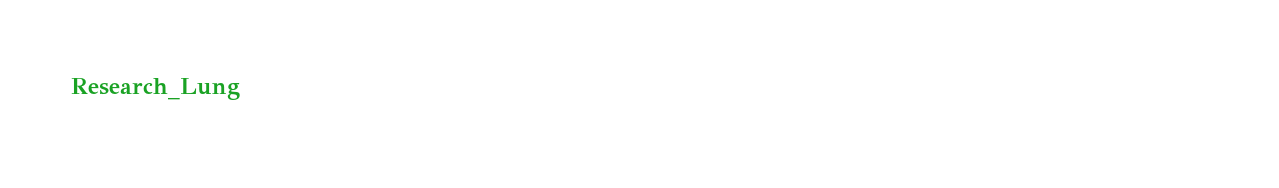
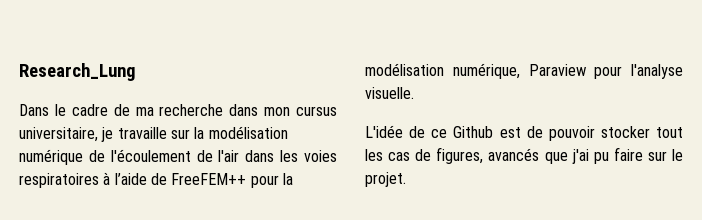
(240, 89) none -> [19,104,337,116] [19,126,288,142] [19,149,337,165] [19,172,293,188] [365,63,683,79] [365,87,414,99] [365,125,683,141] [365,147,683,164] [365,172,406,187] // Dans le cadre de ma recherche dans mon cursus universitaire, je travaille sur la modélisation numérique de l'écoulement de l'air dans les voies respiratoires à l’aide de FreeFEM++ pour la modélisation numérique, Paraview pour l'analyse visuelle. // L'idée de ce Github est de pouvoir stocker tout les cas de figures, avancés que j'ai pu faire sur le projet.

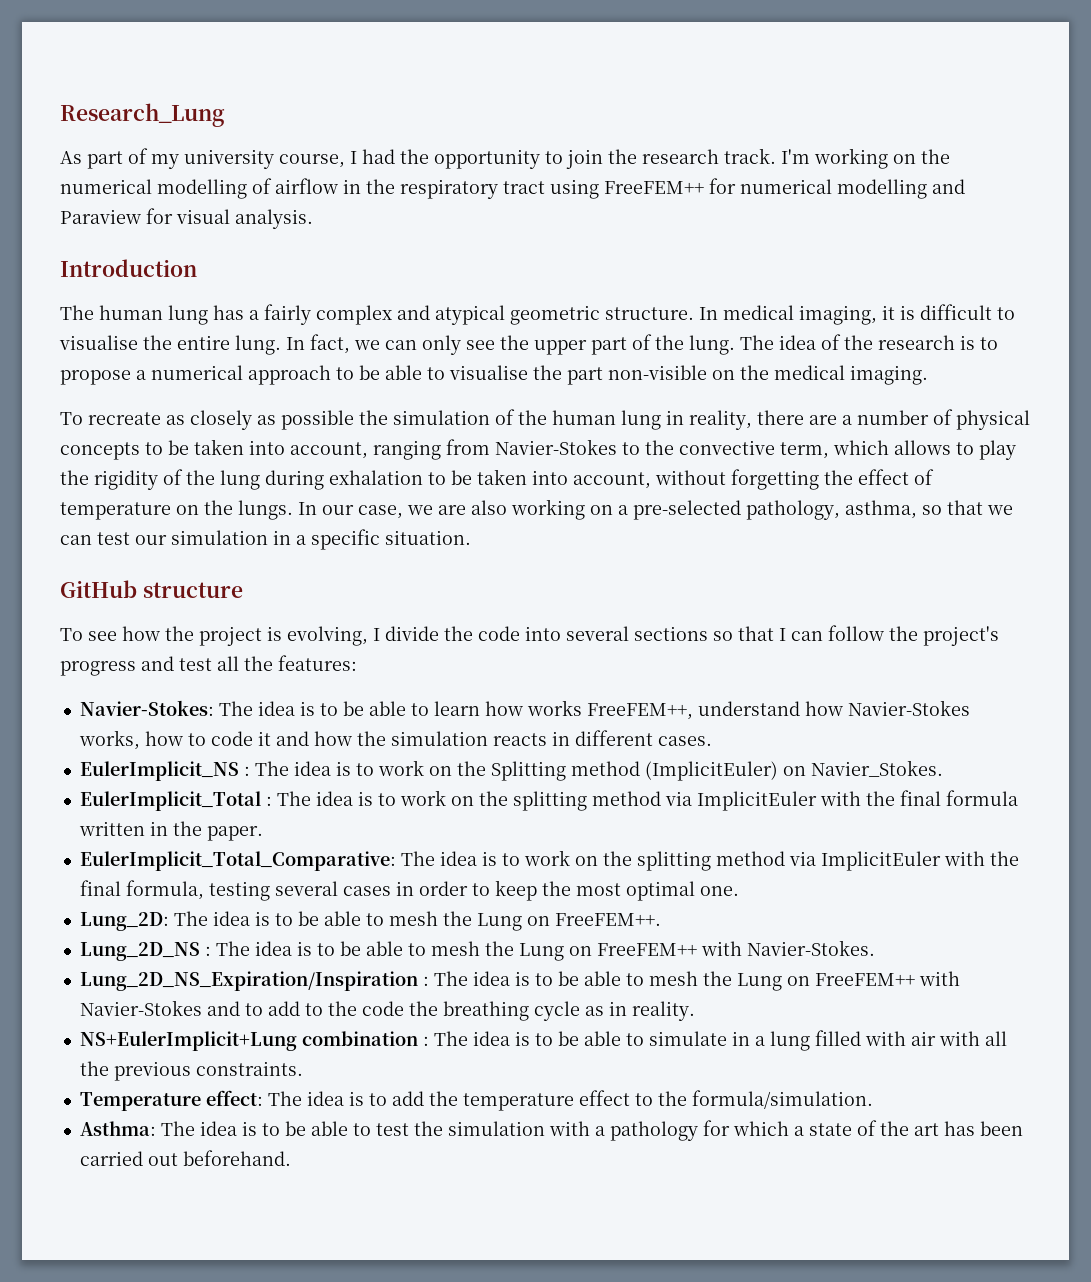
[19,104,337,116] [19,126,288,142] [19,149,337,165] [19,172,293,188] [365,63,683,79] [365,87,414,99] [365,125,683,141] [365,147,683,164] [365,172,406,187] Dans le cadre de ma recherche dans mon cursus universitaire, je travaille sur la modélisation numérique de l'écoulement de l'air dans les voies respiratoires à l’aide de FreeFEM++ pour la modélisation numérique, Paraview pour l'analyse visuelle. // L'idée de ce Github est de pouvoir stocker tout les cas de figures, avancés que j'ai pu faire sur le projet. -> [60,148,950,169] [60,178,965,199] [60,208,313,229] [60,259,197,277] [60,304,1015,325] [59,334,998,355] [60,365,928,385] [60,409,1030,430] [60,439,1016,460] [60,469,934,490] [60,499,1013,520] [60,529,471,550] [60,580,243,598] [60,625,999,646] [60,655,357,676] [79,700,970,720] [78,730,712,750] [79,760,943,781] [79,790,1018,811] [78,821,263,841] [79,850,1019,871] [79,880,739,901] [79,911,661,931] [79,940,875,961] [79,971,960,991] [79,1000,695,1021] [79,1030,1007,1051] [79,1061,303,1081] [79,1090,873,1111] [79,1120,1023,1141] [79,1150,291,1166] As part of my university course, I had the opportunity to join the research track. I'm working on the numerical modelling of airflow in the respiratory tract using FreeFEM++ for numerical modelling and Paraview for visual analysis. // Introduction // The human lung has a fairly complex and atypical geometric structure. In medical imaging, it is difficult to visualise the entire lung. In fact, we can only see the upper part of the lung. The idea of the research is to propose a numerical approach to be able to visualise the part non-visible on the medical imaging. // To recreate as closely as possible the simulation of the human lung in reality, there are a number of physical concepts to be taken into account, ranging from Navier-Stokes to the convective term, which allows to play the rigidity of the lung during exhalation to be taken into account, without forgetting the effect of temperature on the lungs. In our case, we are also working on a pre-selected pathology, asthma, so that we can test our simulation in a specific situation. // GitHub structure // To see how the project is evolving, I divide the code into several sections so that I can follow the project's progress and test all the features: // Navier-Stokes: The idea is to be able to learn how works FreeFEM++, understand how Navier-Stokes works, how to code it and how the simulation reacts in different cases. // EulerImplicit_NS : The idea is to work on the Splitting method (ImplicitEuler) on Navier_Stokes. // EulerImplicit_Total : The idea is to work on the splitting method via ImplicitEuler with the final formula written in the paper. // EulerImplicit_Total_Comparative: The idea is to work on the splitting method via ImplicitEuler with the final formula, testing several cases in order to keep the most optimal one. // Lung_2D: The idea is to be able to mesh the Lung on FreeFEM++. // Lung_2D_NS : The idea is to be able to mesh the Lung on FreeFEM++ with Navier-Stokes. // Lung_2D_NS_Expiration/Inspiration : The idea is to be able to mesh the Lung on FreeFEM++ with Navier-Stokes and to add to the code the breathing cycle as in reality. // NS+EulerImplicit+Lung combination : The idea is to be able to simulate in a lung filled with air with all the previous constraints. // Temperature effect: The idea is to add the temperature effect to the formula/simulation. // Asthma: The idea is to be able to test the simulation with a pathology for which a state of the art has been carried out beforehand.

